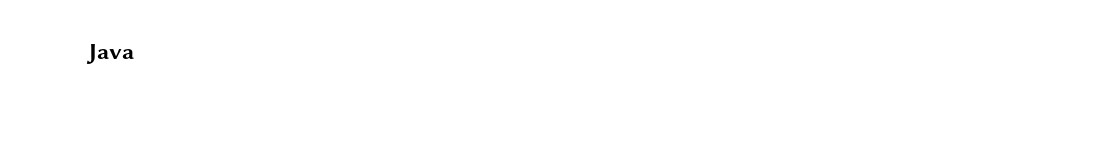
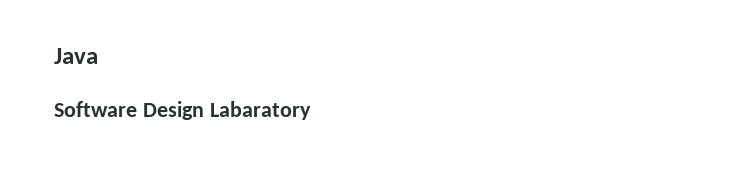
(134, 54) none -> [54,101,311,120] // Software Design Labaratory

